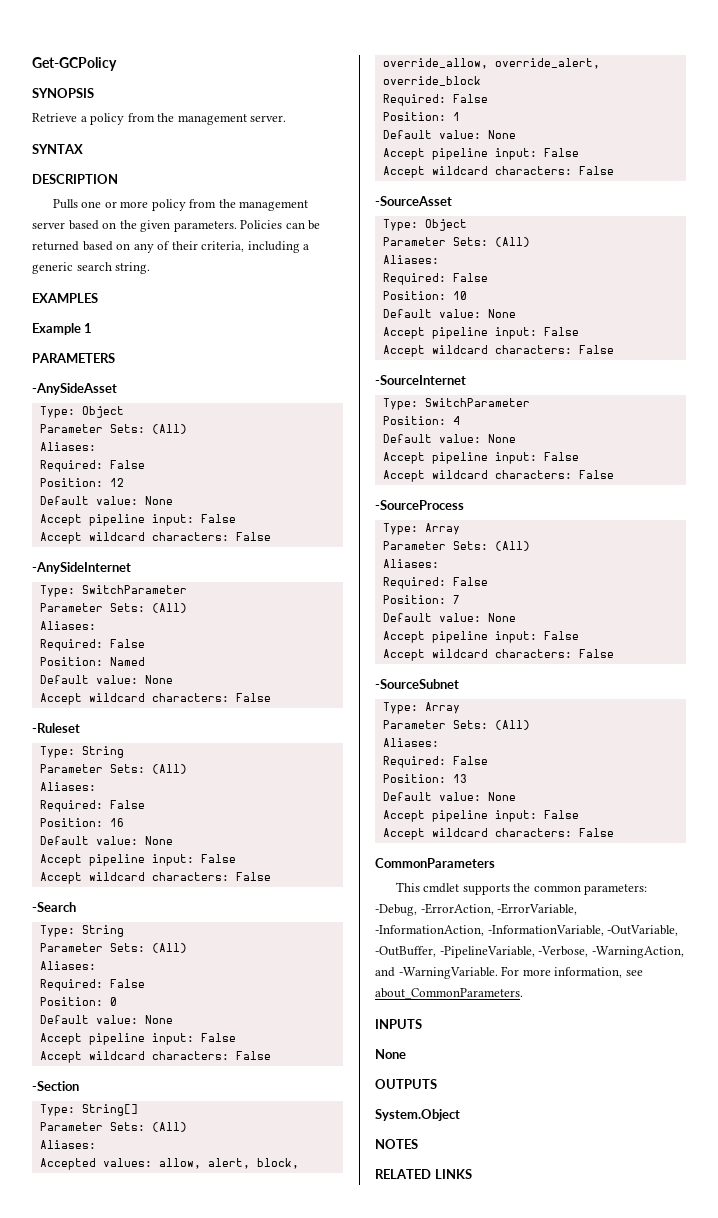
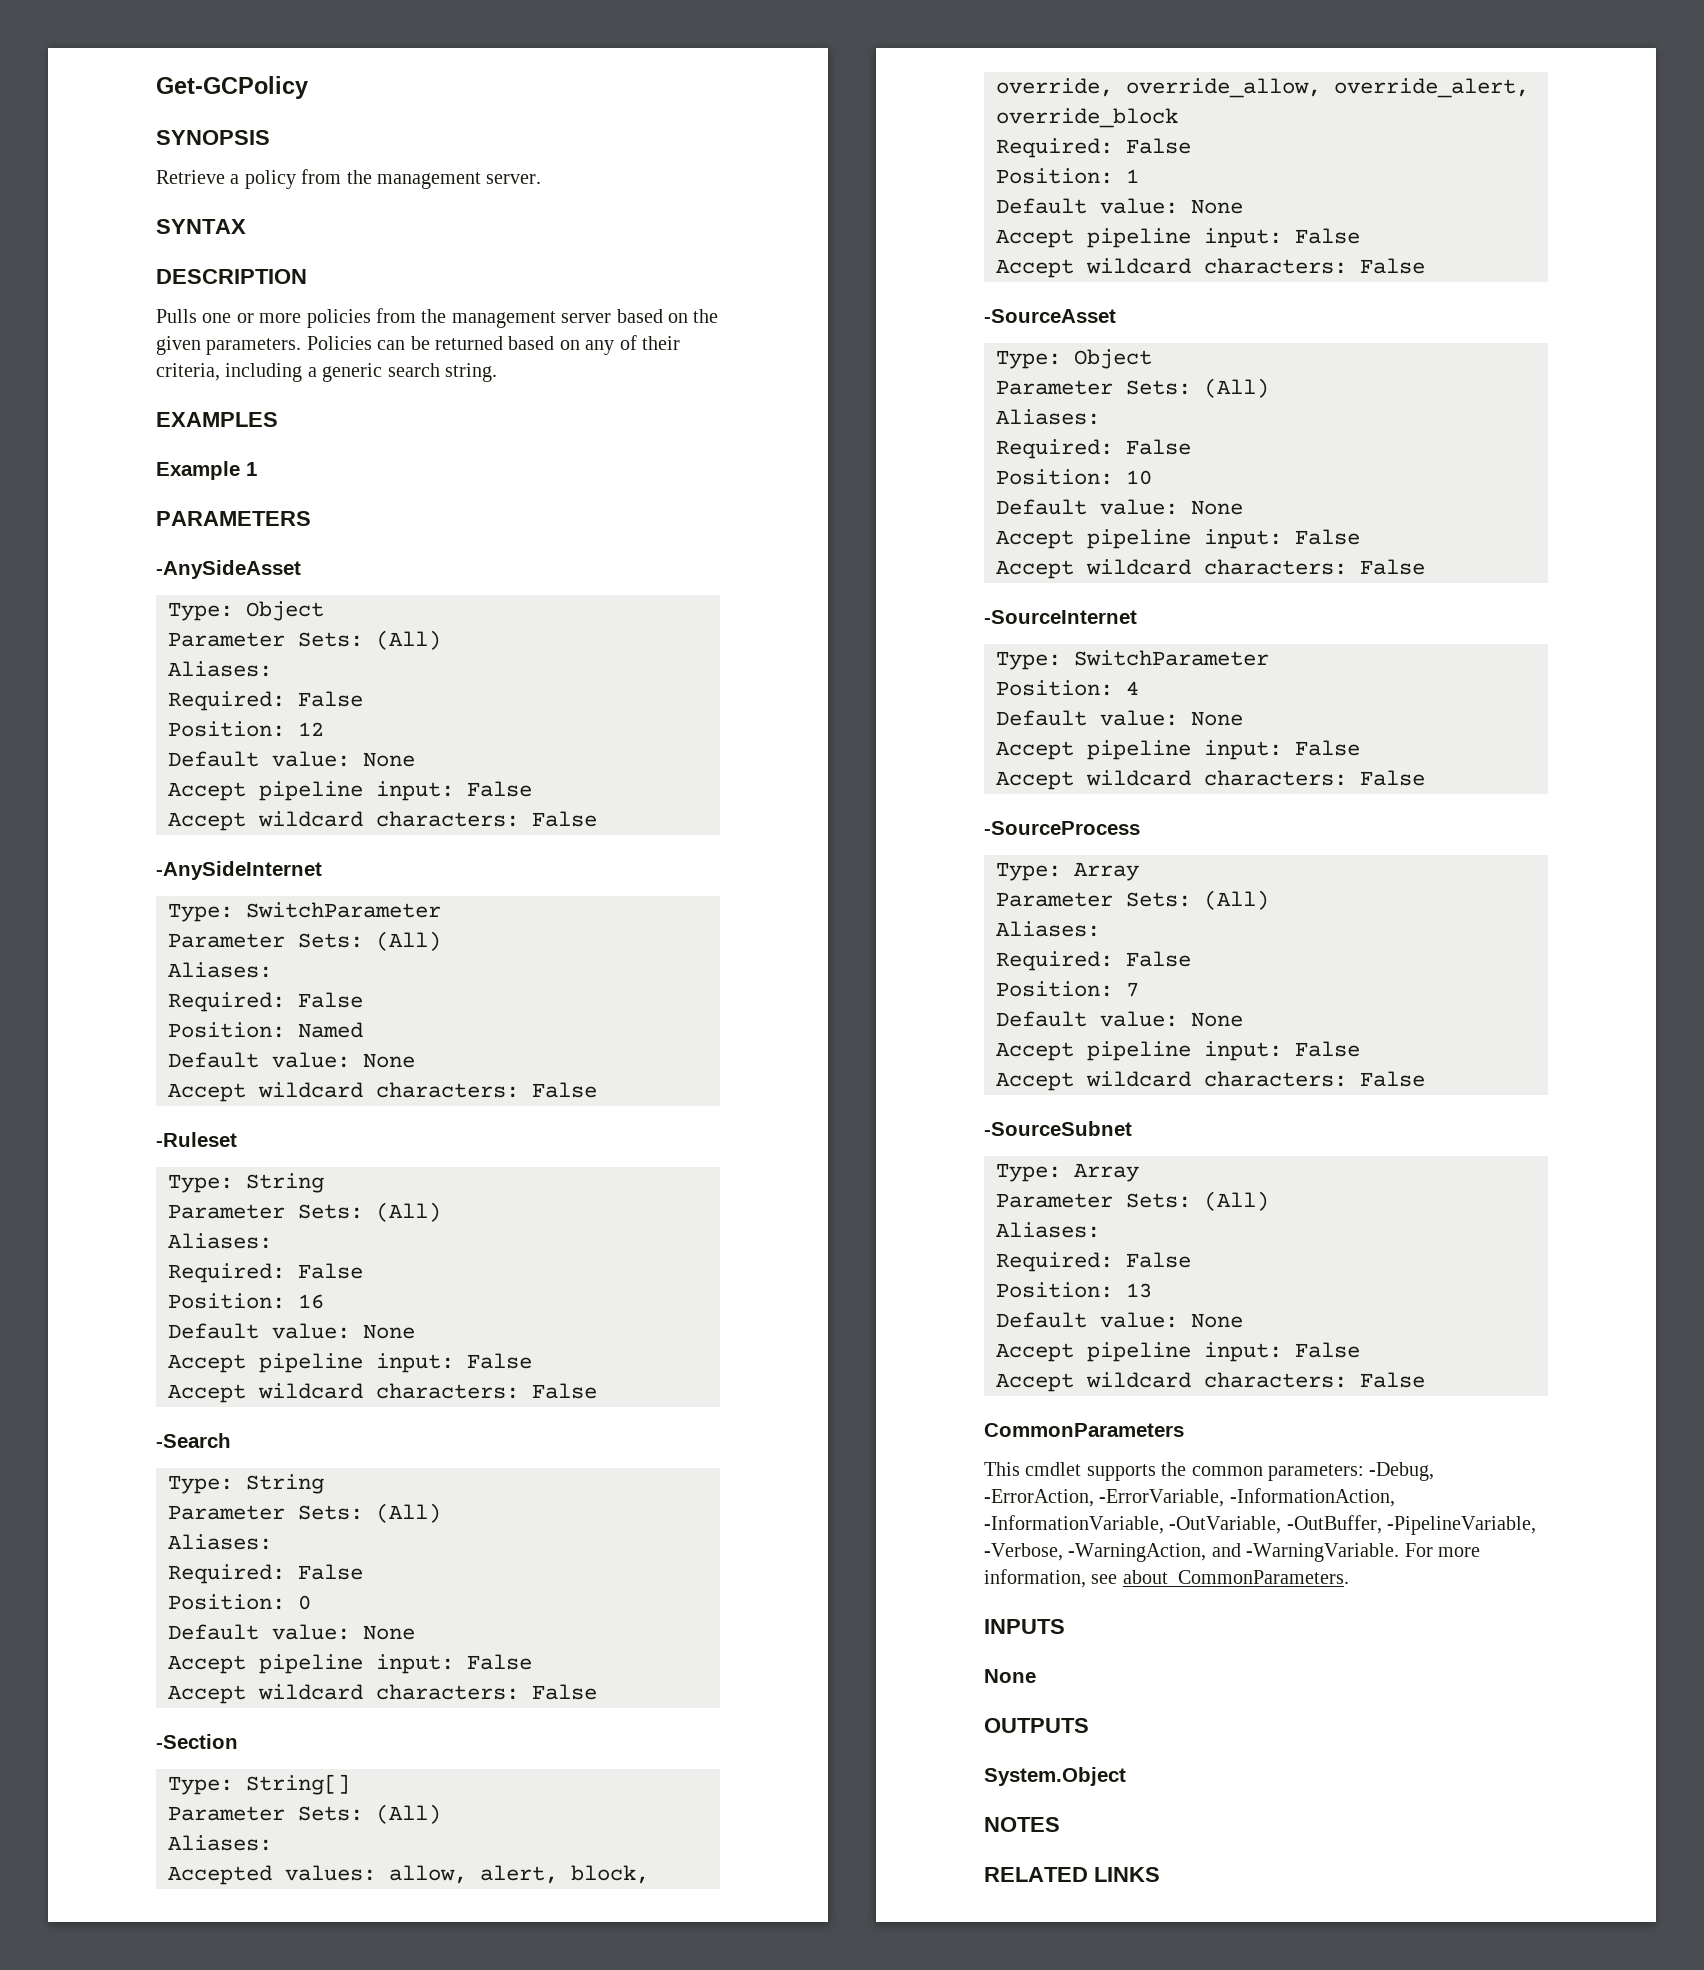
[151,199,186,211] policy -> [306,309,371,328] policies
(299, 1163) none -> [996,78,1113,97] override,

